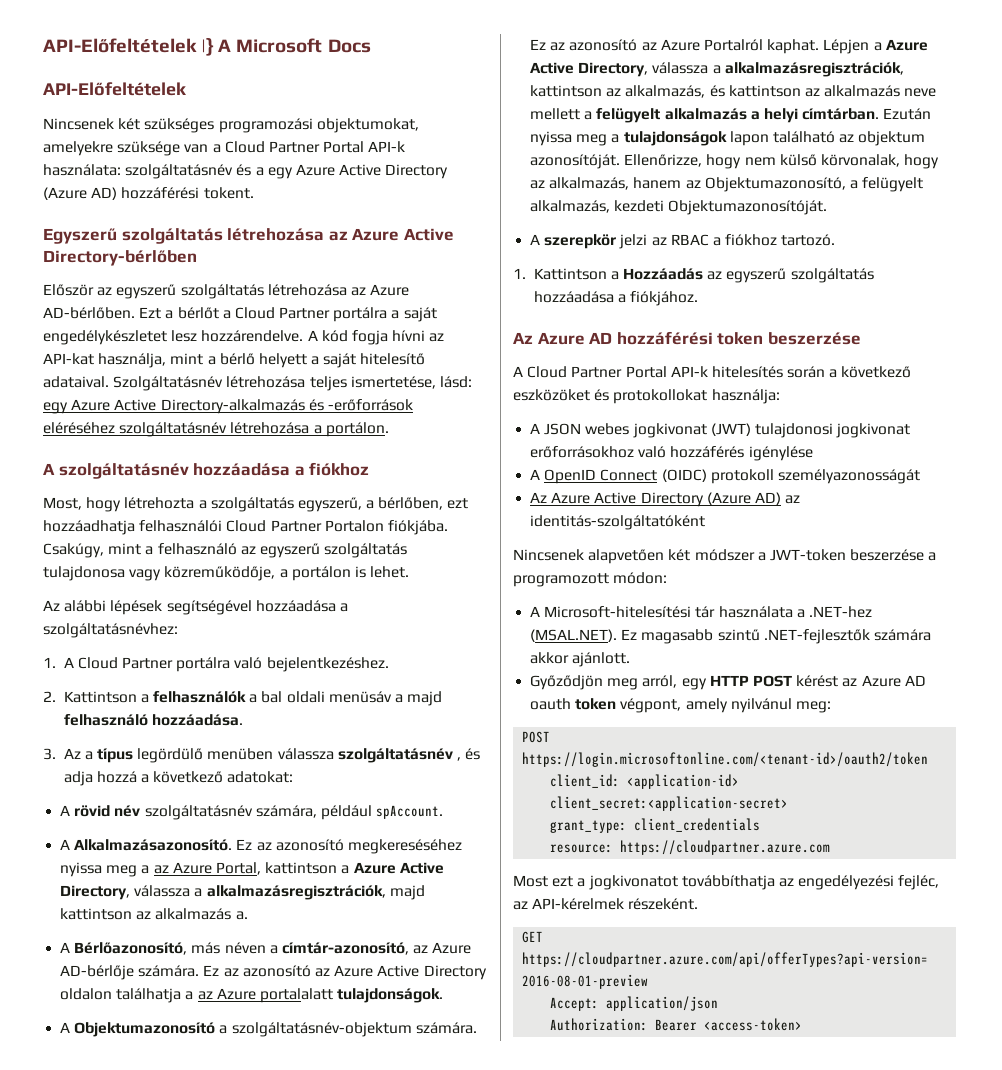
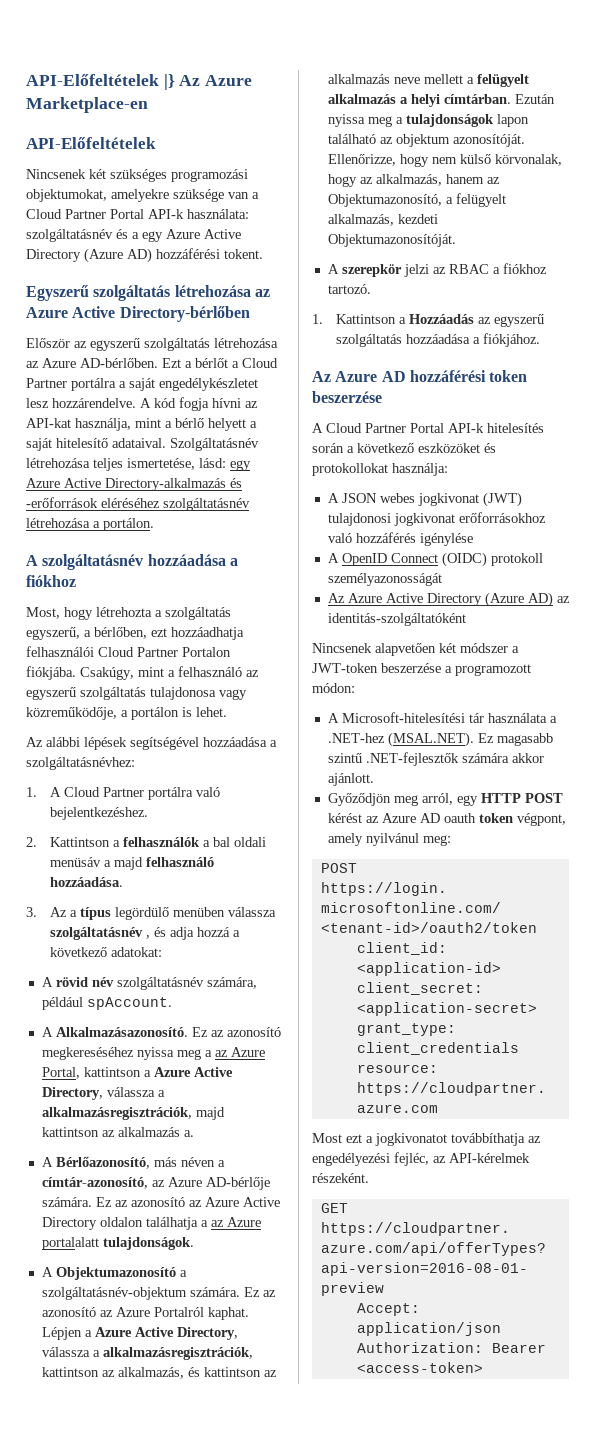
[218,38,371,53] A Microsoft Docs -> [179,75,253,86] [26,97,148,113] Az Azure Marketplace-en

